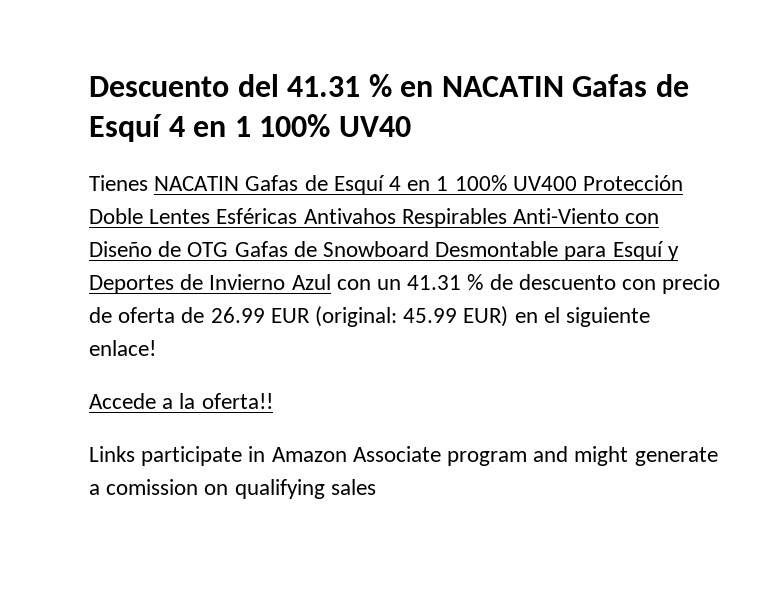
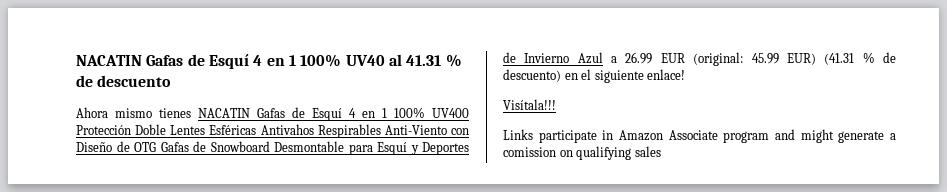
[89,74,434,97] Descuento del 41.31 % en -> (76, 60) none
[89,175,148,191] // Tienes -> [388,54,462,67] [76,75,172,87] [76,107,191,118] al 41.31 % de descuento // Ahora mismo tienes
[336,274,721,294] [89,307,205,323] con un 41.31 % de descuento con precio de oferta de -> [611,56,618,63] a
(509, 316) none -> [824,52,896,65] [503,69,561,82] (41.31 % de descuento)
[89,393,273,409] Accede a la oferta!! -> [503,99,556,110] Visítala!!!

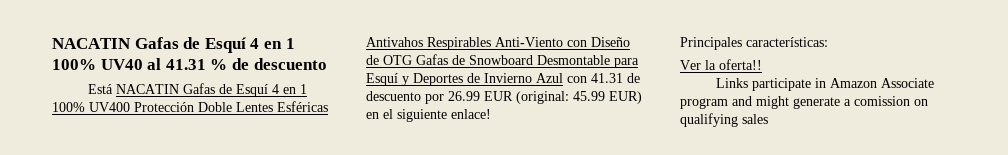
[76,107,191,118] Ahora mismo tienes -> [87,84,113,94] Está
[611,56,618,63] a -> [567,73,640,83] [366,91,444,104] con 41.31 de descuento por
[824,52,896,65] [503,69,561,82] (41.31 % de descuento) -> (642, 97) none
[503,99,556,110] Visítala!!! -> [680,37,828,50] [680,59,762,70] Principales características: // Ver la oferta!!

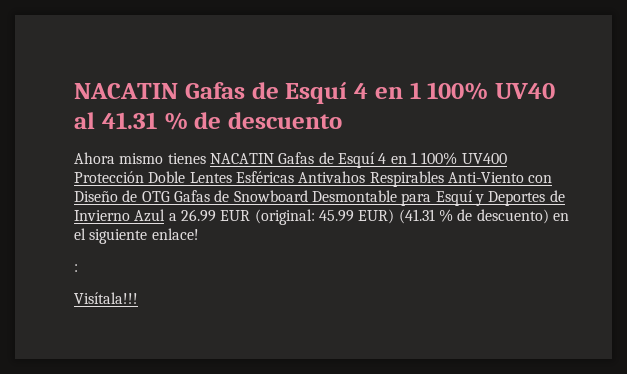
[87,84,113,94] Está -> [74,152,206,164] Ahora mismo tienes
[567,73,640,83] [366,91,444,104] con 41.31 de descuento por -> [168,213,177,221] a
(642, 97) none -> [398,209,549,224] (41.31 % de descuento)
[680,37,828,50] [680,59,762,70] [715,78,934,91] [680,96,928,109] [680,113,768,127] Principales características: // Ver la oferta!! // Links participate in Amazon Associate program and might generate a comission on qualifying sales -> [74,264,78,272] [74,292,138,304] : // Visítala!!!

